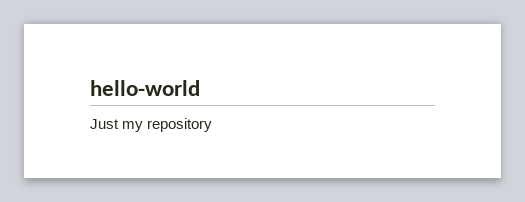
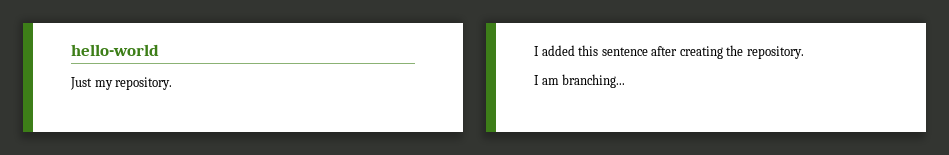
[147,118,213,132] repository -> [115,77,173,90] [534,45,804,59] [534,74,626,88] repository. // I added this sentence after creating the repository. // I am branching...

